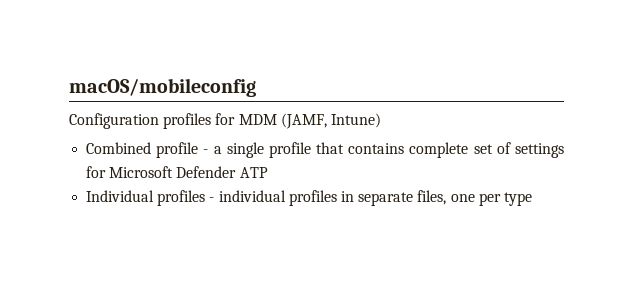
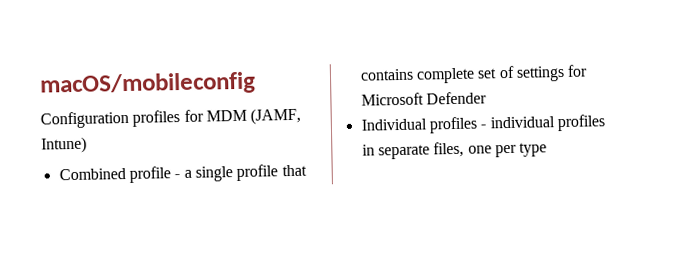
[239,167,268,178] ATP -> (487, 98) none

